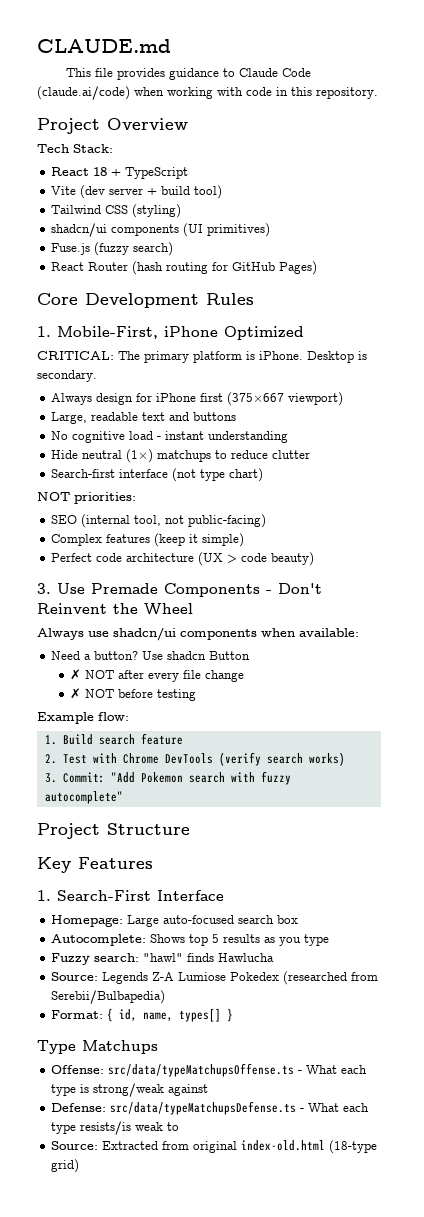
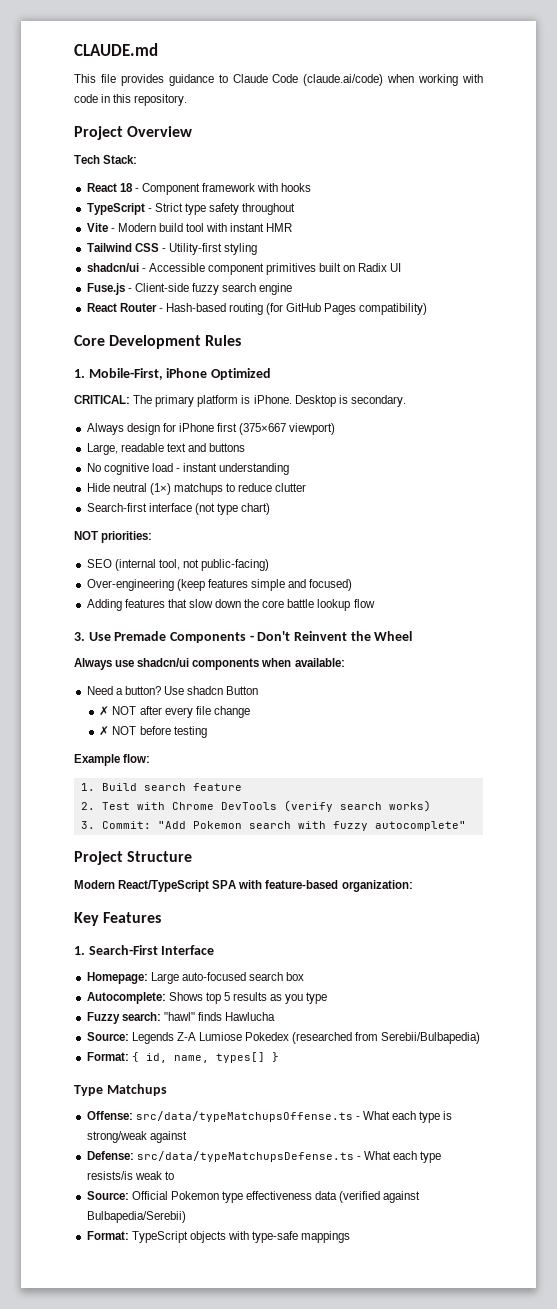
[110,167,188,179] [50,185,222,199] [50,204,181,218] [50,223,270,237] [50,242,173,256] [50,261,317,275] + TypeScript // Vite (dev server + build tool) // Tailwind CSS (styling) // shadcn/ui components (UI primitives) // Fuse.js (fuzzy search) // React Router (hash routing for GitHub Pages) -> [134,183,312,195] [86,203,296,215] [86,223,293,232] [86,243,258,255] [86,263,402,275] [86,283,293,295] [86,303,428,315] - Component framework with hooks // TypeScript - Strict type safety throughout // Vite - Modern build tool with instant HMR // Tailwind CSS - Utility-first styling // shadcn/ui - Accessible component primitives built on Radix UI // Fuse.js - Client-side fuzzy search engine // React Router - Hash-based routing (for GitHub Pages compatibility)
[50,533,244,547] [50,552,314,566] Complex features (keep it simple) // Perfect code architecture (UX > code beauty) -> [86,579,353,591] [86,599,375,611] Over-engineering (keep features simple and focused) // Adding features that slow down the core battle lookup flow
(190, 829) none -> [74,880,413,892] // Modern React/TypeScript SPA with feature-based organization:
[101,1140,377,1154] [50,1159,79,1173] Extracted from original index-old.html (18-type grid) -> [131,1191,421,1203] [86,1211,186,1223] [86,1231,351,1243] Official Pokemon type effectiveness data (verified against Bulbapedia/Serebii) // Format: TypeScript objects with type-safe mappings

